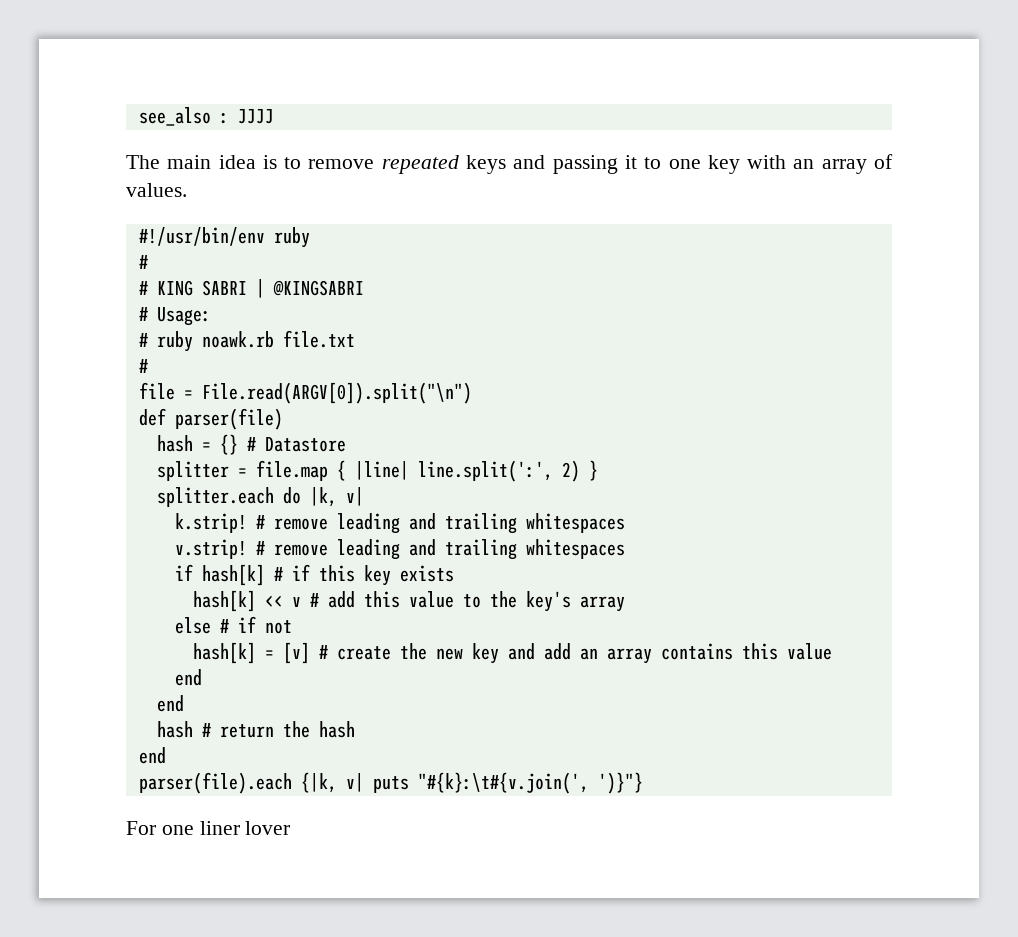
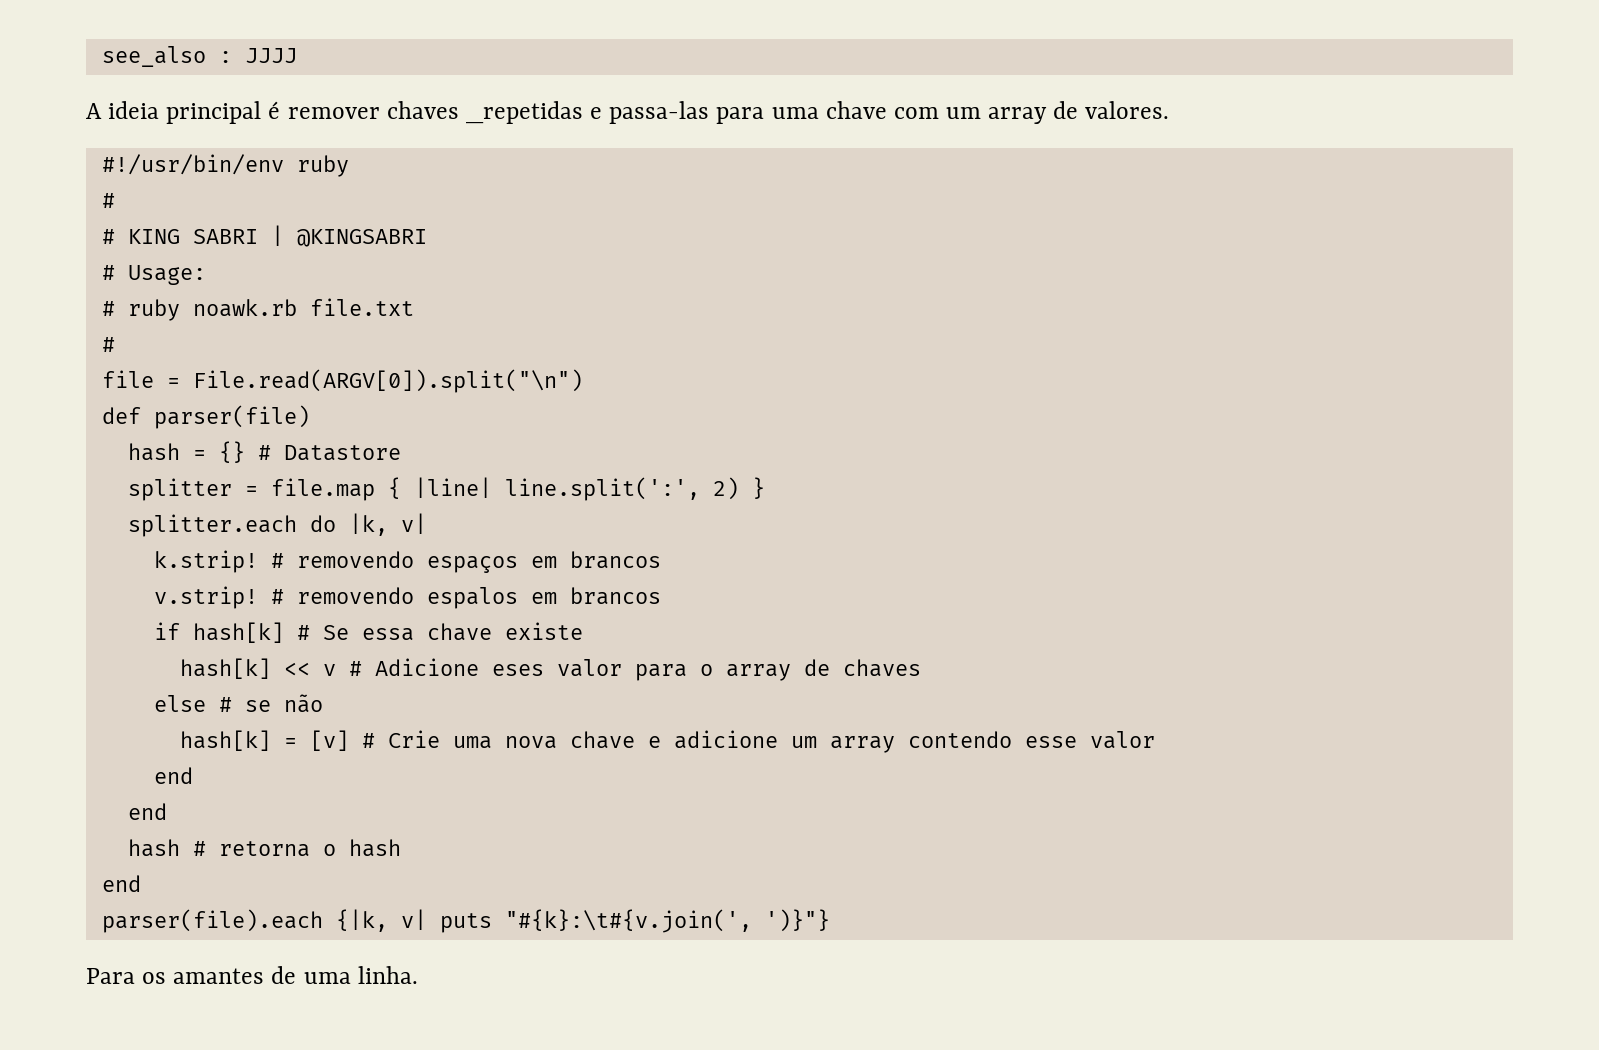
[126,154,893,174] [126,183,187,197] The main idea is to remove repeated keys and passing it to one key with an array of values. -> [86,101,1170,124] A ideia principal é remover chaves _repetidas e passa-las para uma chave com um array de valores.
[273,513,625,534] [174,539,625,560] remove leading and trailing whitespaces // v.strip! # remove leading and trailing whitespaces -> [296,551,661,573] [153,586,661,609] removendo espaços em brancos // v.strip! # removendo espalos em brancos
[291,564,454,586] if this key exists -> [322,622,583,641] Se essa chave existe
[327,591,625,612] add this value to the key's array -> [374,658,921,681] Adicione eses valor para o array de chaves
[237,616,292,634] if not -> [244,694,323,713] se não
[336,643,832,664] create the new key and add an array contains this value -> [387,730,1155,753] Crie uma nova chave e adicione um array contendo esse valor
[219,721,310,738] return the -> [218,841,336,857] retorna o
[126,821,291,835] For one liner lover -> [86,966,418,984] Para os amantes de uma linha.

